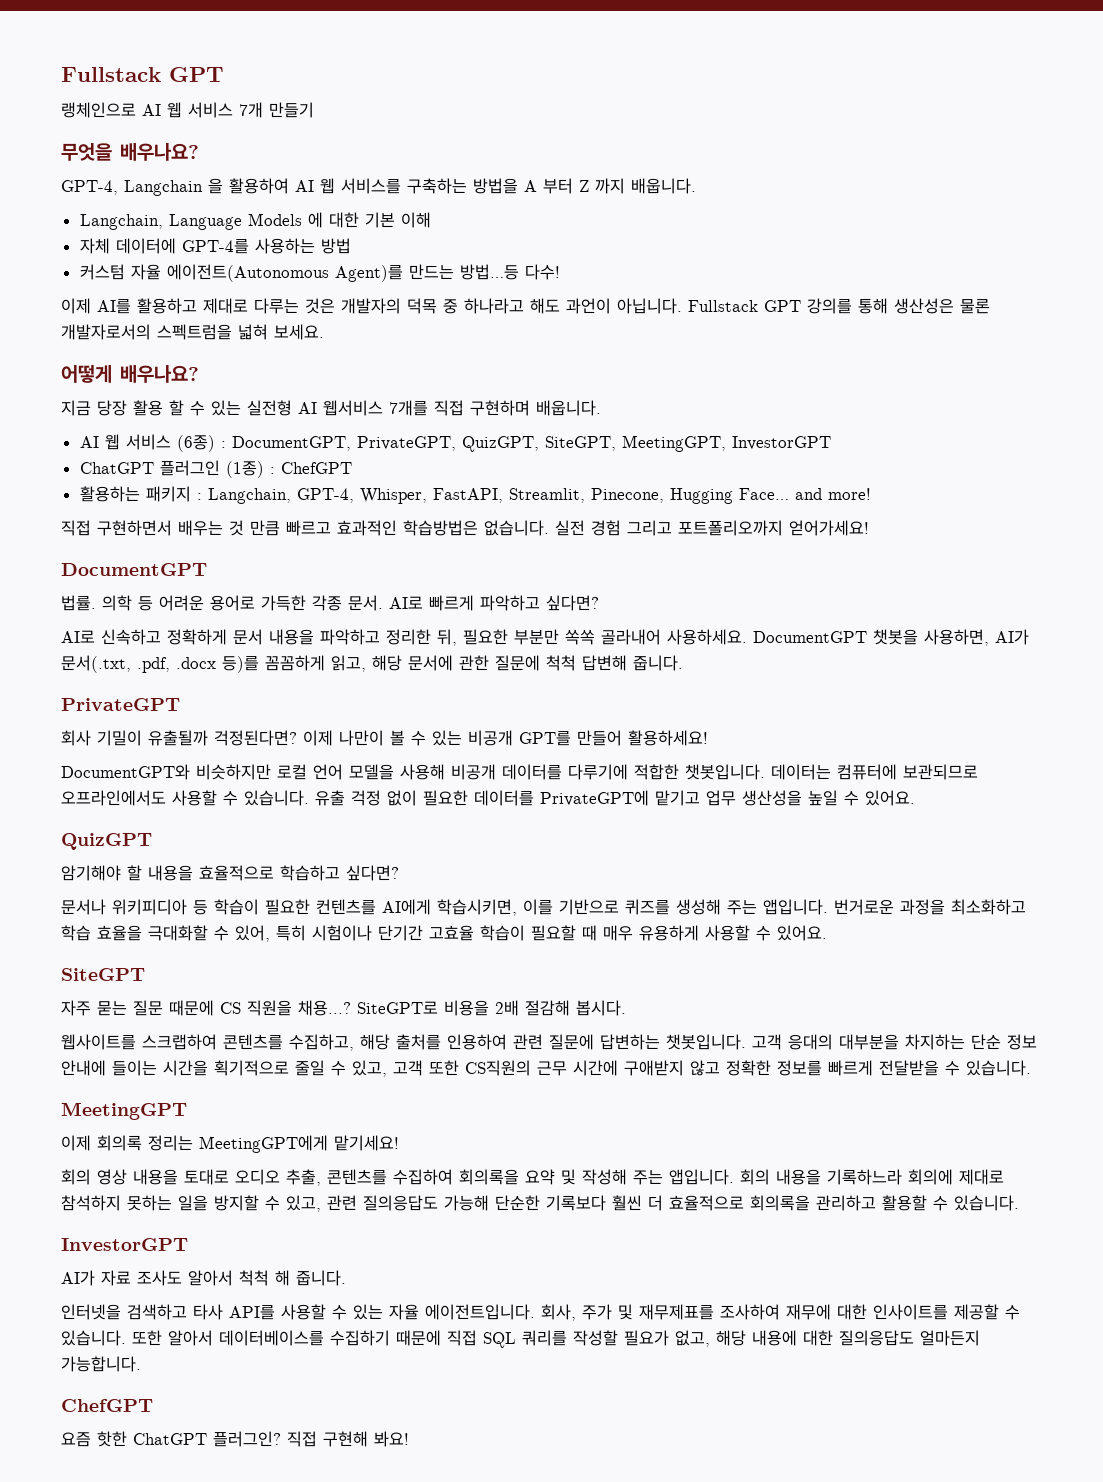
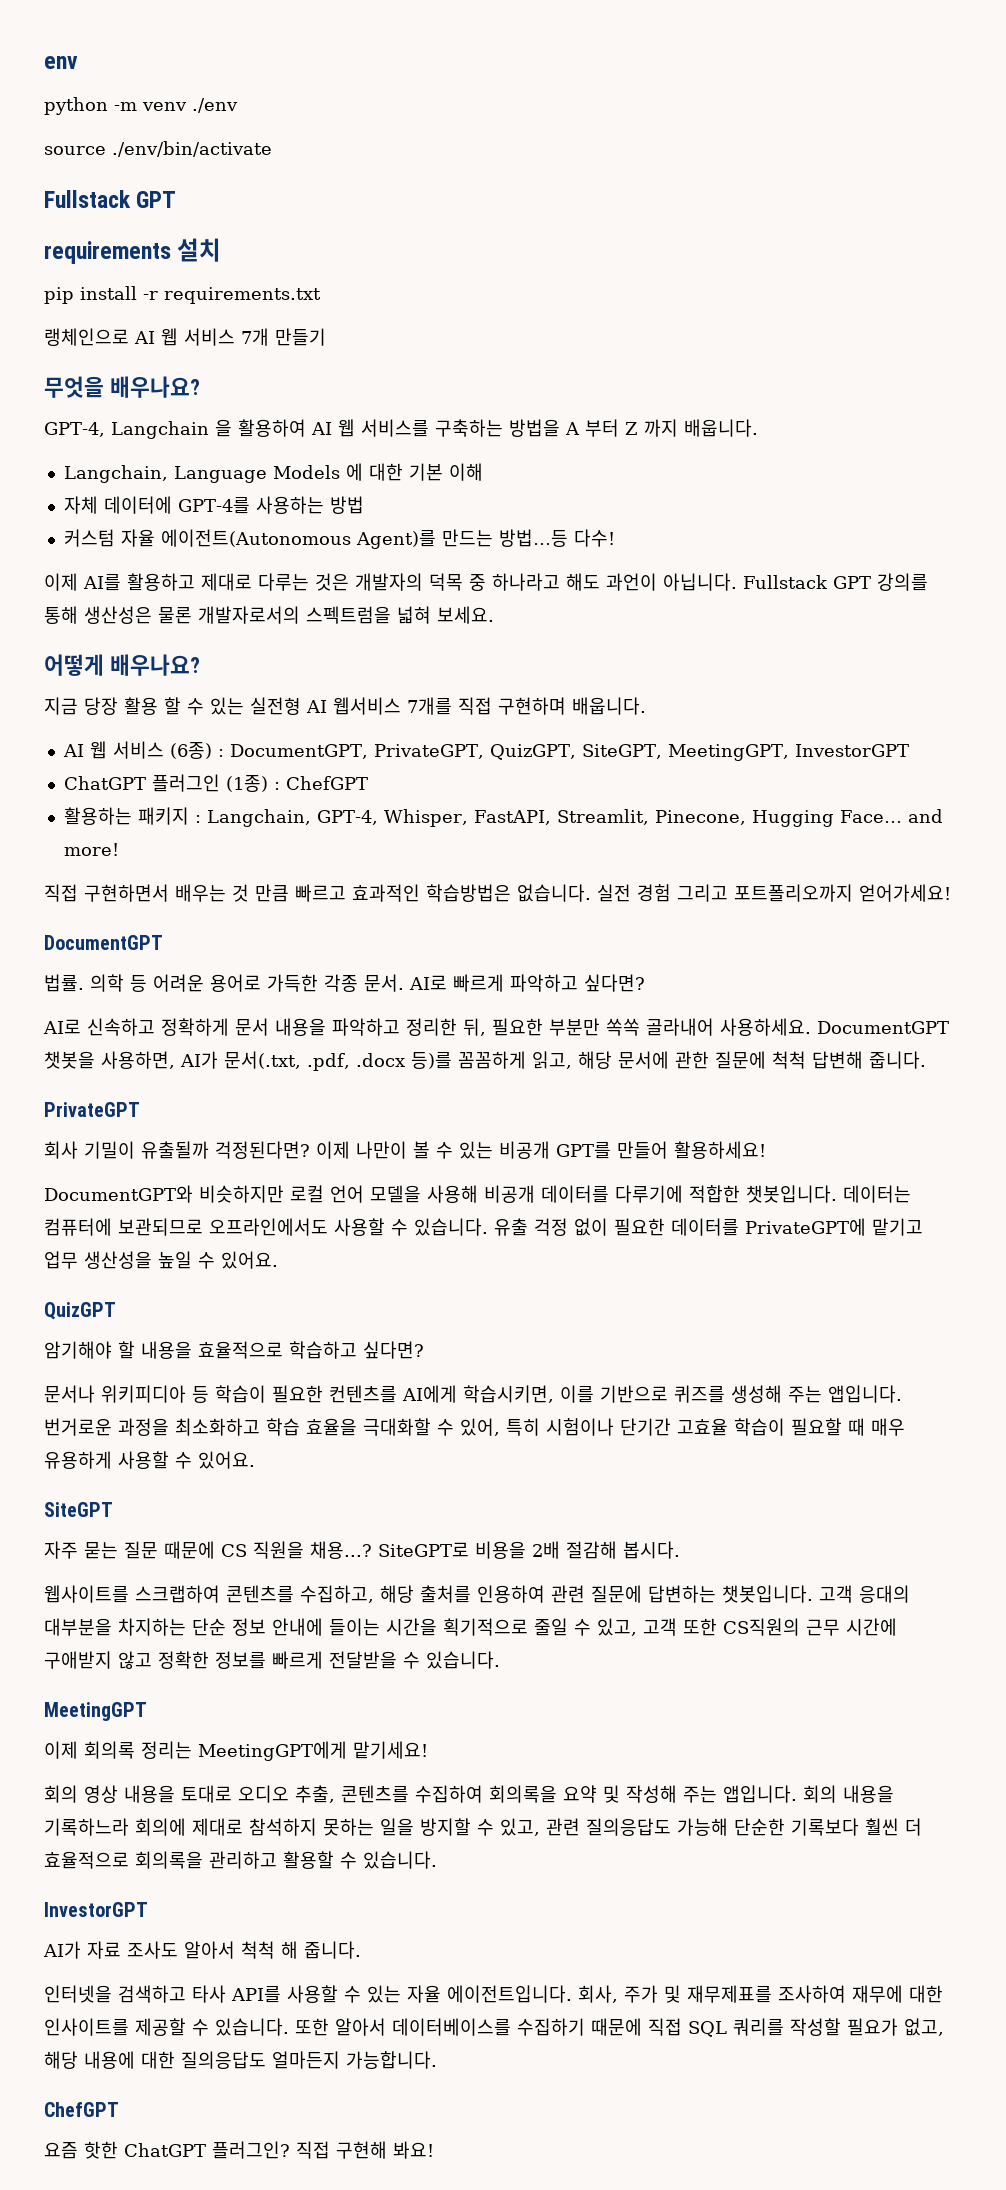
[61,67,224,82] Fullstack GPT -> [44,56,78,69] [44,97,238,115] [44,141,272,157] [44,190,177,208] [44,238,222,264] [44,286,321,304] env // python -m venv ./env // source ./env/bin/activate // Fullstack GPT // requirements 설치 // pip install -r requirements.txt

